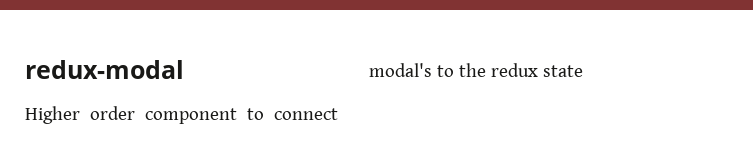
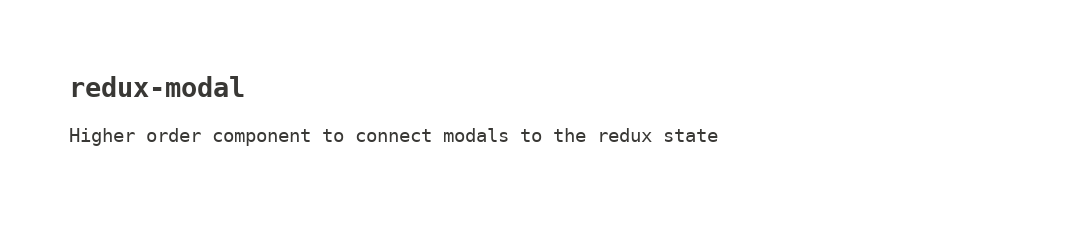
[369,63,432,77] modal's -> [443,128,509,142] modals

